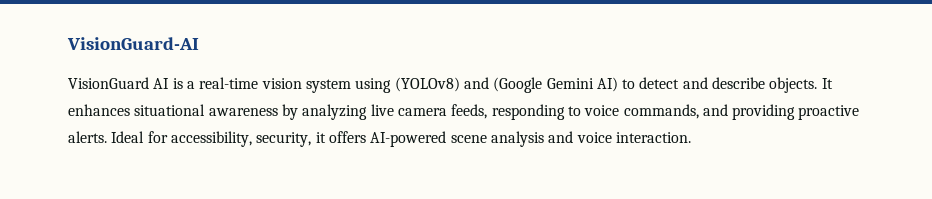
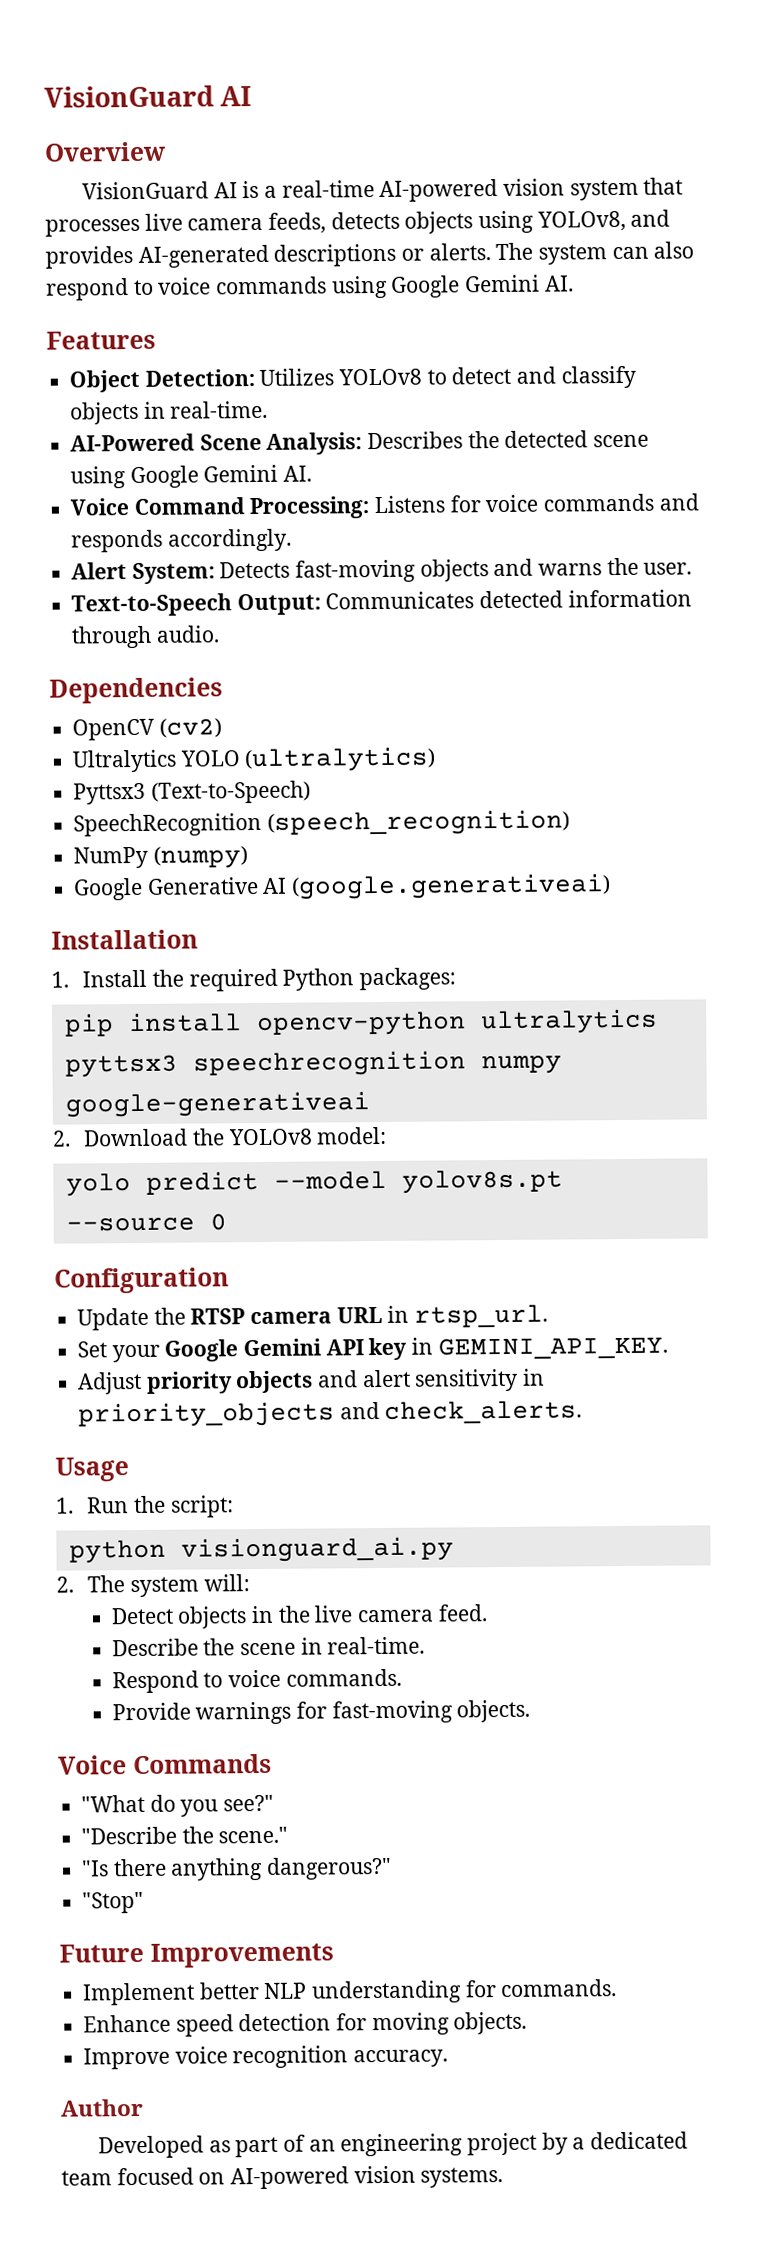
[67,37,199,50] VisionGuard-AI -> [44,85,253,108] [44,141,166,162] VisionGuard AI // Overview
(259, 83) none -> [379,178,499,202] AI-powered
[355,77,833,93] [68,104,860,120] [68,131,691,147] using (YOLOv8) and (Google Gemini AI) to detect and describe objects. It enhances situational awareness by analyzing live camera feeds, responding to voice commands, and providing proactive alerts. Ideal for accessibility, security, it offers AI-powered scene analysis and voice interaction. -> [643,177,684,195] [45,209,671,237] [45,241,695,269] [46,274,574,301] [46,330,156,350] [69,365,636,393] [70,400,269,425] [70,430,650,455] [70,464,313,489] [70,493,699,520] [71,528,292,553] [71,557,693,585] [71,589,692,617] [71,625,219,649] [49,677,223,704] [72,718,222,741] [72,746,437,773] [73,780,311,805] [73,809,570,837] [73,846,248,869] [73,873,612,901] [51,929,198,950] [51,967,457,992] [64,1008,658,1037] [64,1050,562,1078] [64,1091,370,1118] [52,1126,388,1147] [65,1169,563,1197] [65,1213,227,1232] [54,1267,229,1294] [77,1304,549,1331] [77,1336,668,1363] [77,1368,546,1395] [78,1400,583,1428] [55,1457,129,1482] [56,1495,234,1518] [68,1536,454,1564] [56,1574,250,1598] [110,1604,488,1629] [111,1636,426,1657] [111,1668,402,1694] [111,1699,531,1725] [58,1753,272,1775] [81,1794,275,1817] [81,1826,289,1845] [81,1856,393,1881] [82,1891,145,1914] [59,1942,334,1968] [82,1979,618,2006] [83,2011,528,2037] [83,2045,449,2070] [60,2098,144,2117] [97,2131,688,2159] [61,2165,504,2190] that processes live camera feeds, detects objects using YOLOv8, and provides AI-generated descriptions or alerts. The system can also respond to voice commands using Google Gemini AI. // Features // Object Detection: Utilizes YOLOv8 to detect and classify objects in real-time. // AI-Powered Scene Analysis: Describes the detected scene using Google Gemini AI. // Voice Command Processing: Listens for voice commands and responds accordingly. // Alert System: Detects fast-moving objects and warns the user. // Text-to-Speech Output: Communicates detected information through audio. // Dependencies // OpenCV (cv2) // Ultralytics YOLO (ultralytics) // Pyttsx3 (Text-to-Speech) // SpeechRecognition (speech_recognition) // NumPy (numpy) // Google Generative AI (google.generativeai) // Installation // 1. Install the required Python packages: // pip install opencv-python ultralytics pyttsx3 speechrecognition numpy google-generativeai // 2. Download the YOLOv8 model: // yolo predict --model yolov8s.pt --source 0 // Configuration // Update the RTSP camera URL in rtsp_url. // Set your Google Gemini API key in GEMINI_API_KEY. // Adjust priority objects and alert sensitivity in priority_objects and check_alerts. // Usage // 1. Run the script: // python visionguard_ai.py // 2. The system will: // Detect objects in the live camera feed. // Describe the scene in real-time. // Respond to voice commands. // Provide warnings for fast-moving objects. // Voice Commands // "What do you see?" // "Describe the scene." // "Is there anything dangerous?" // "Stop" // Future Improvements // Implement better NLP understanding for commands. // Enhance speed detection for moving objects. // Improve voice recognition accuracy. // Author // Developed as part of an engineering project by a dedicated team focused on AI-powered vision systems.

